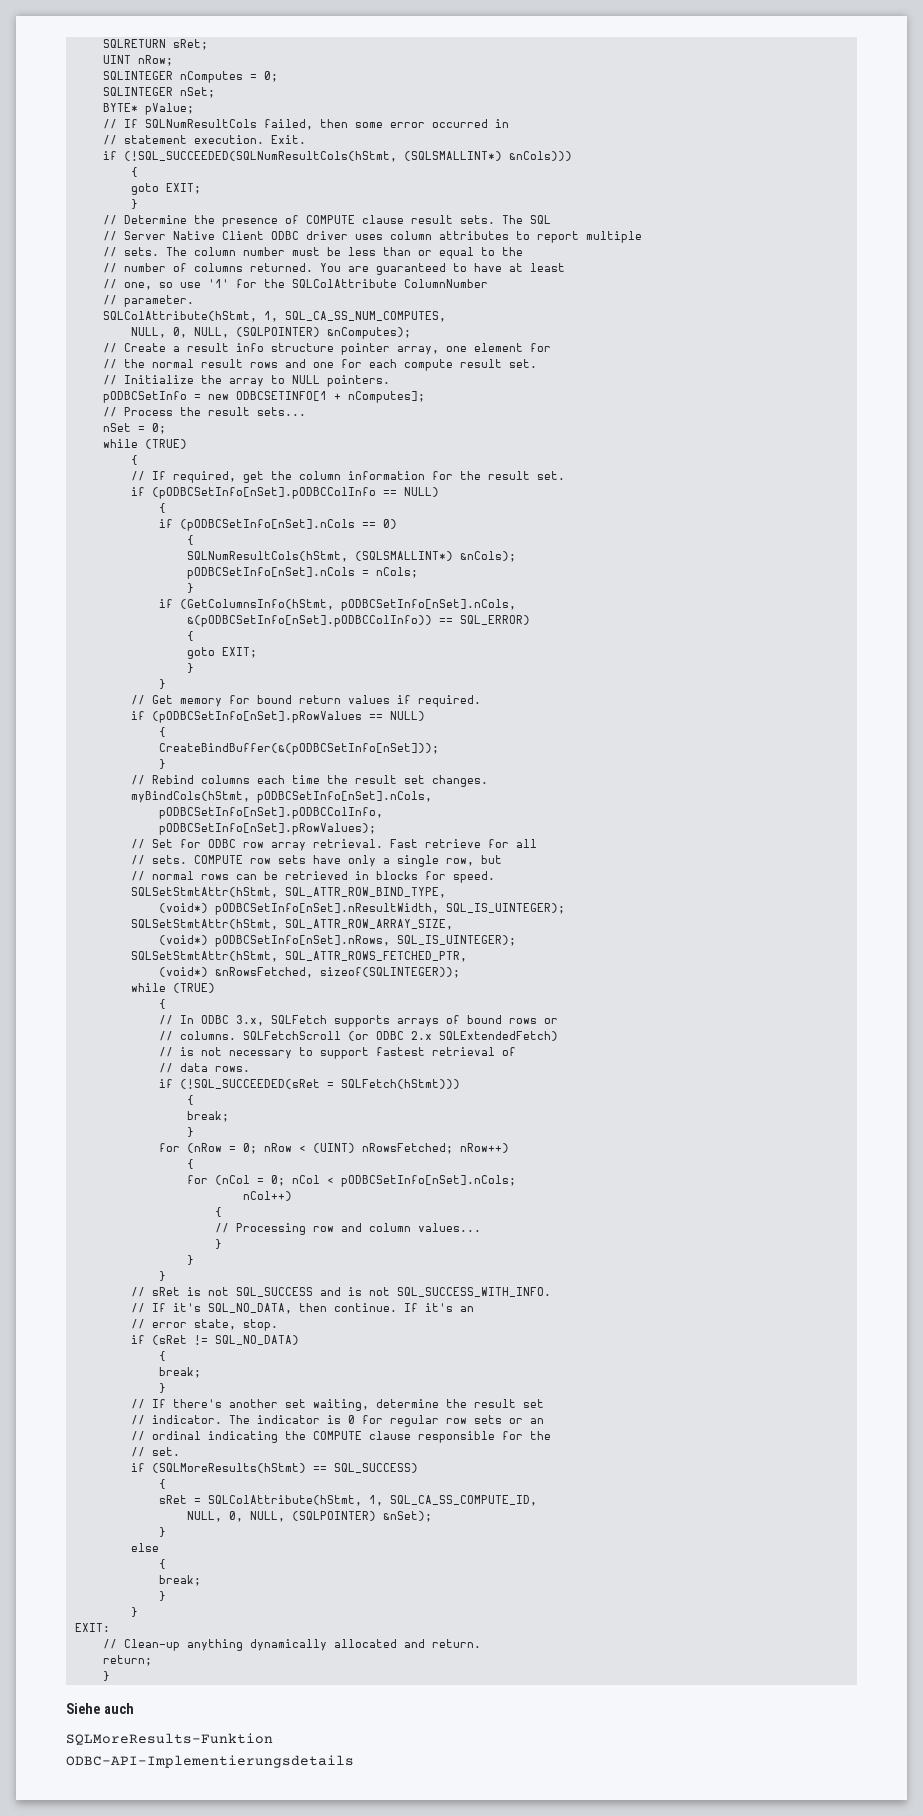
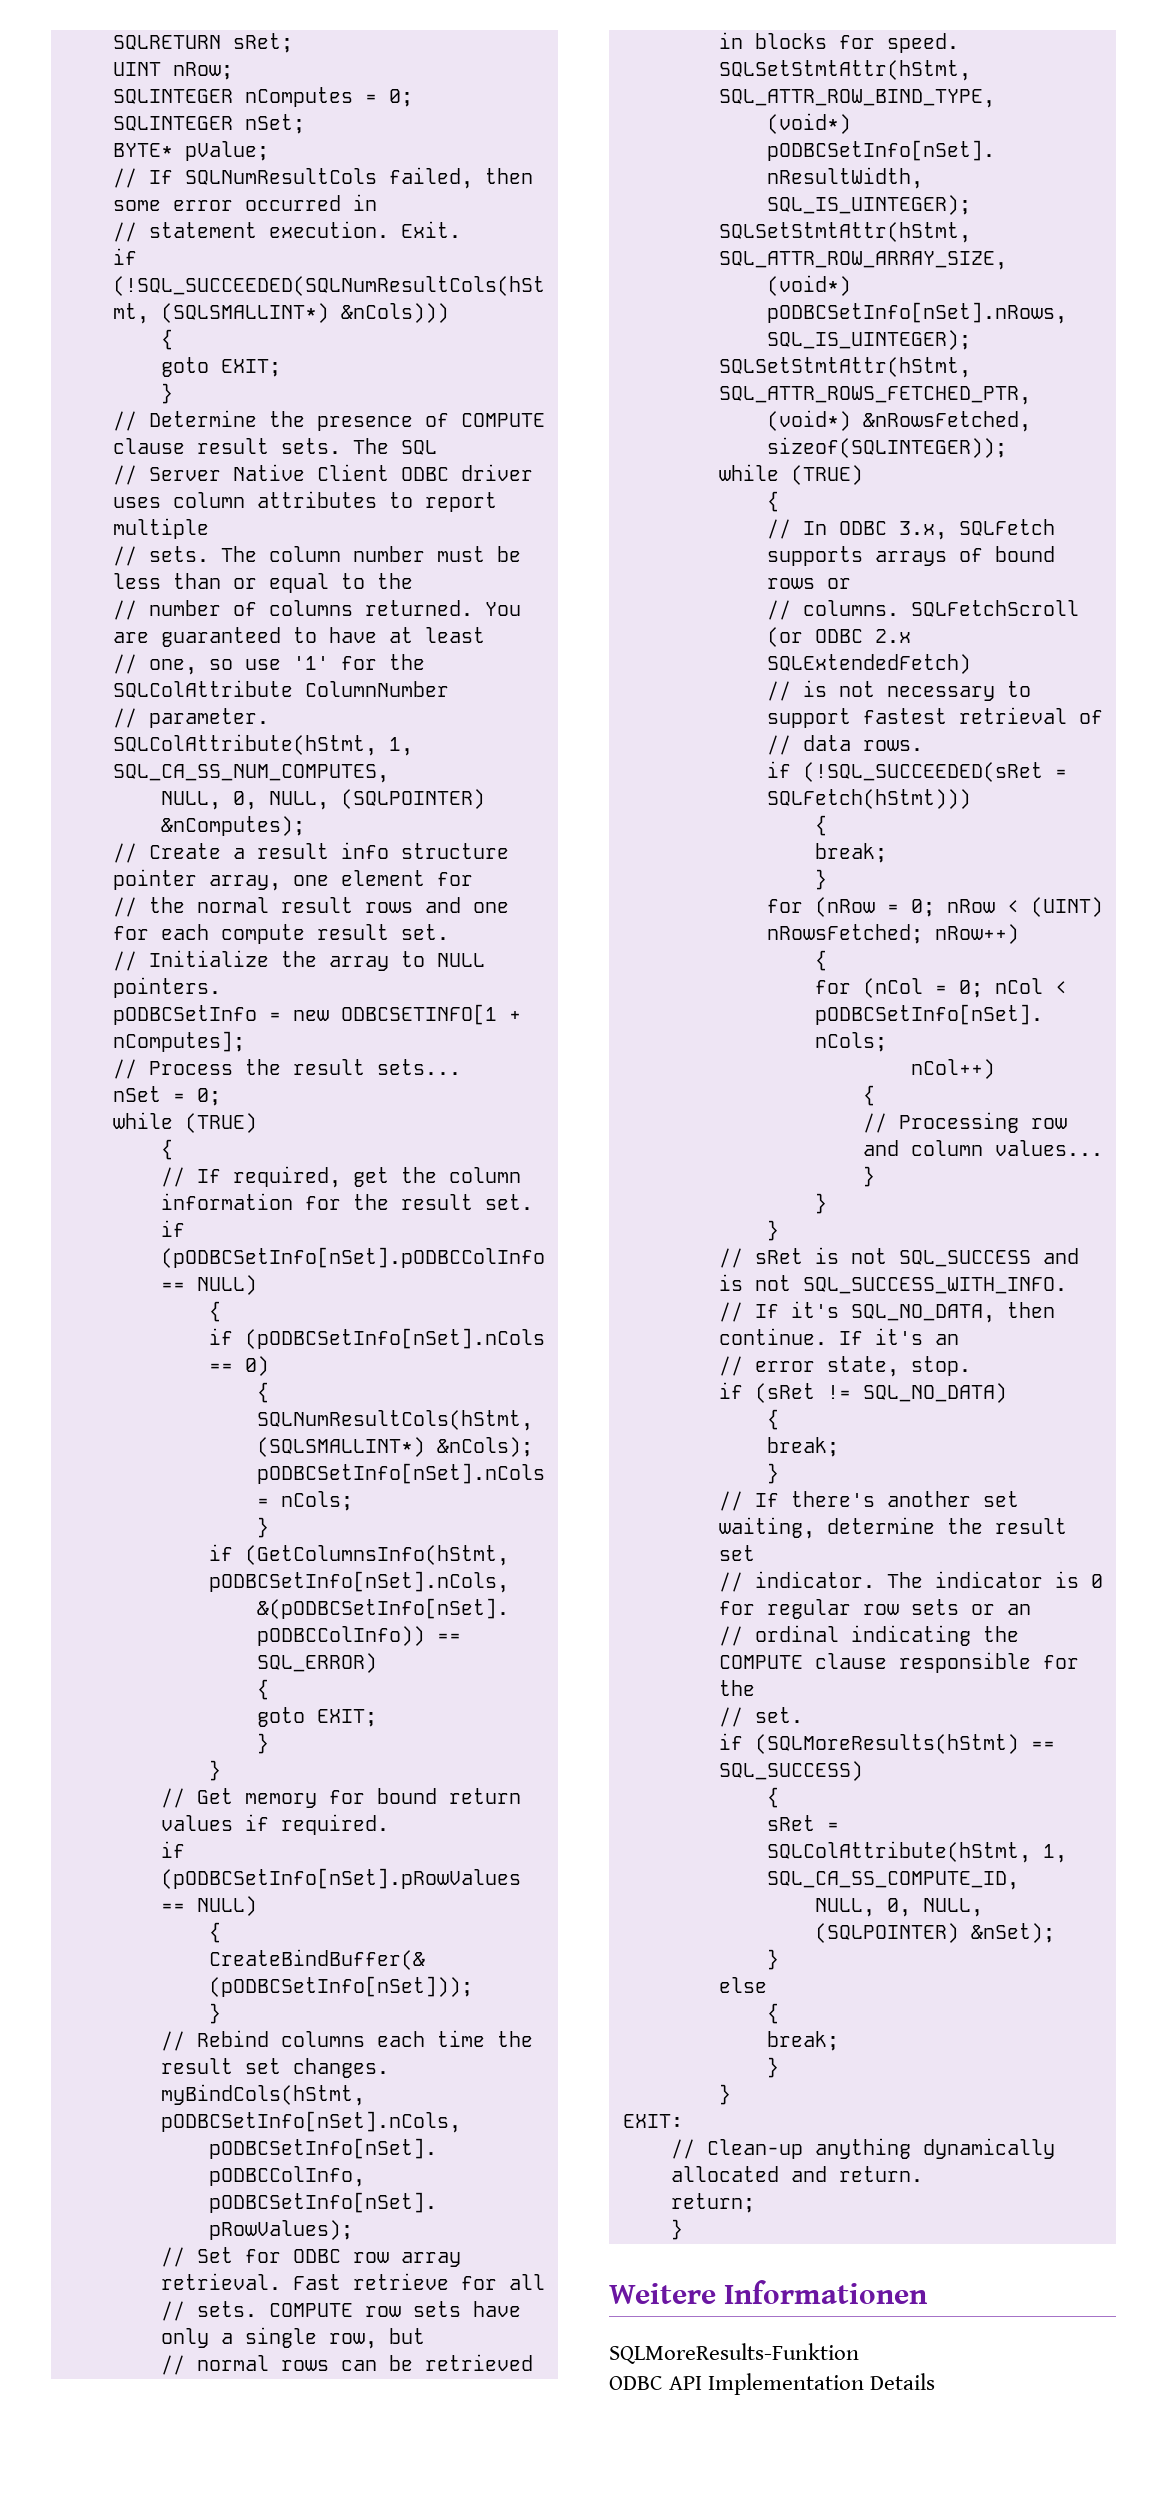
[66,1703,134,1714] Siehe auch -> [609,2280,929,2304] Weitere Informationen
[66,1755,354,1768] ODBC-API-Implementierungsdetails -> [609,2373,936,2395] ODBC API Implementation Details

